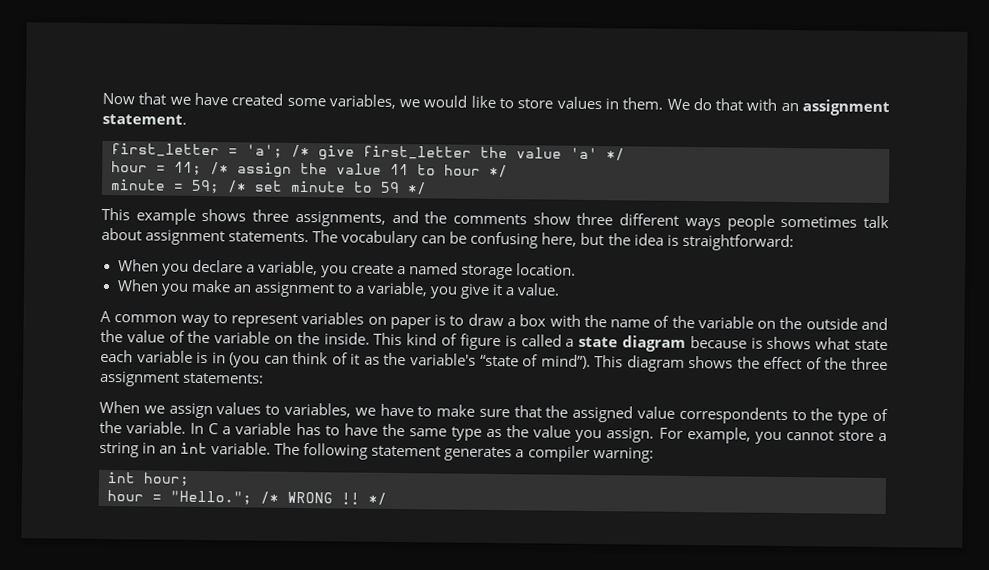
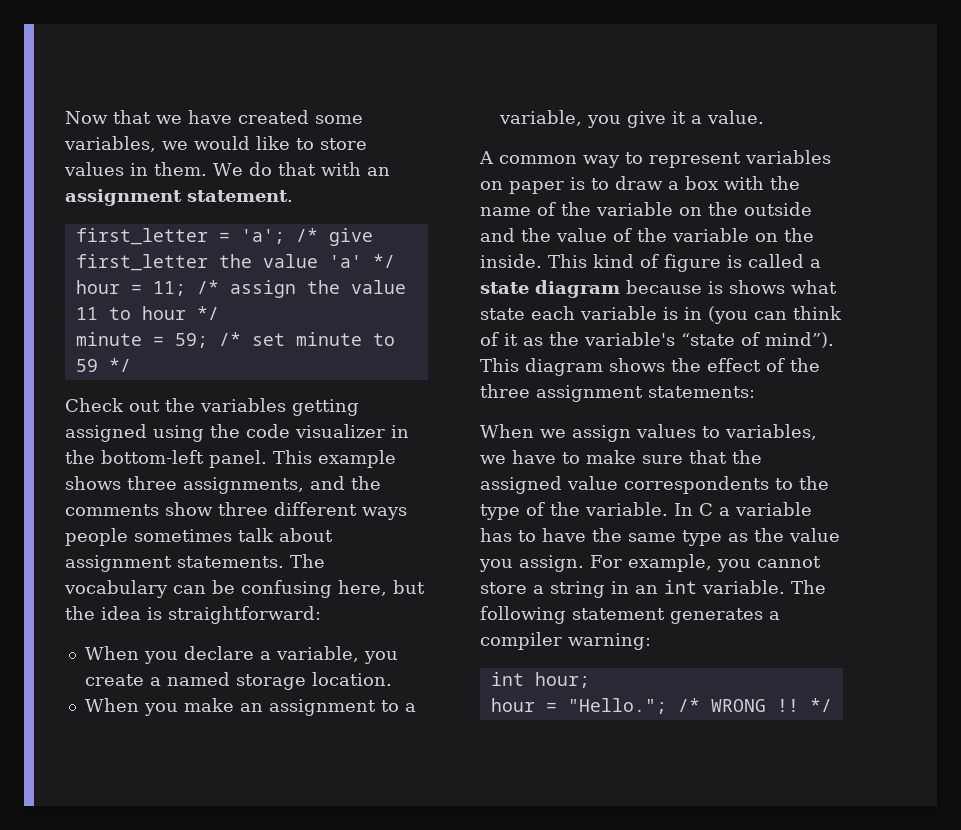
(427, 188) none -> [65,398,359,416] [65,424,409,442] [65,450,267,468] Check out the variables getting assigned using the code visualizer in the bottom-left panel.

